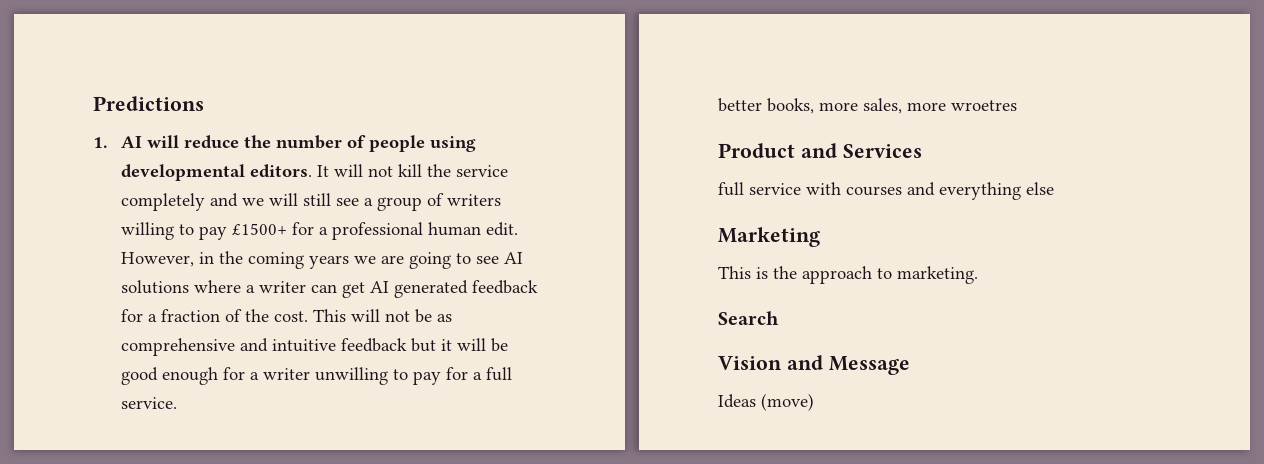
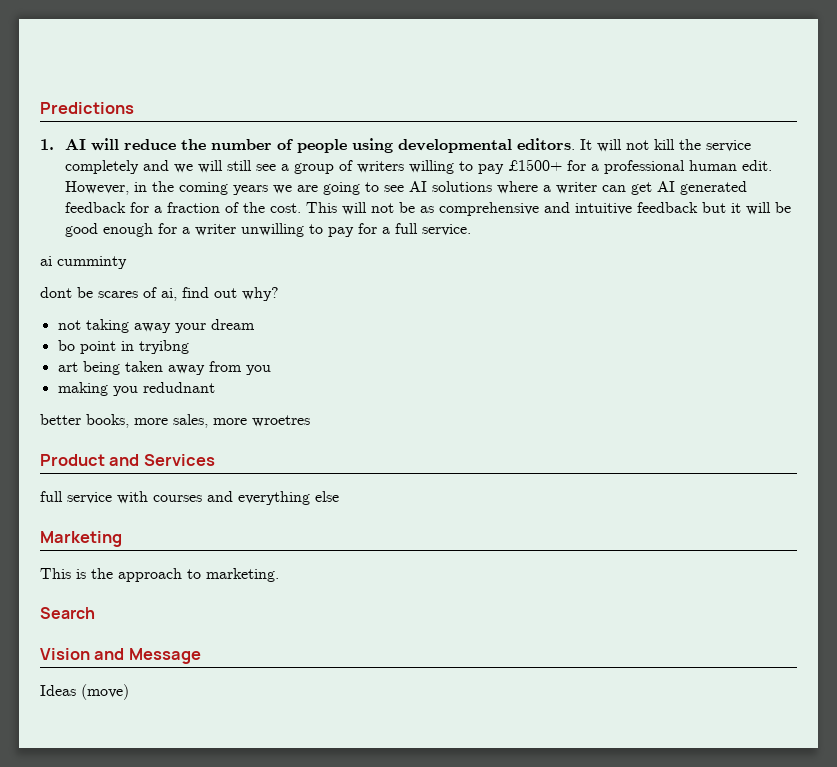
(177, 403) none -> [40,256,127,269] [40,287,279,301] [57,319,255,333] [57,340,189,354] [57,361,271,375] [57,382,215,396] // ai cumminty // dont be scares of ai, find out why? // not taking away your dream // bo point in tryibng // art being taken away from you // making you redudnant

